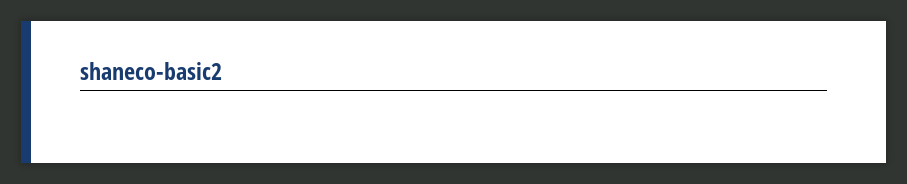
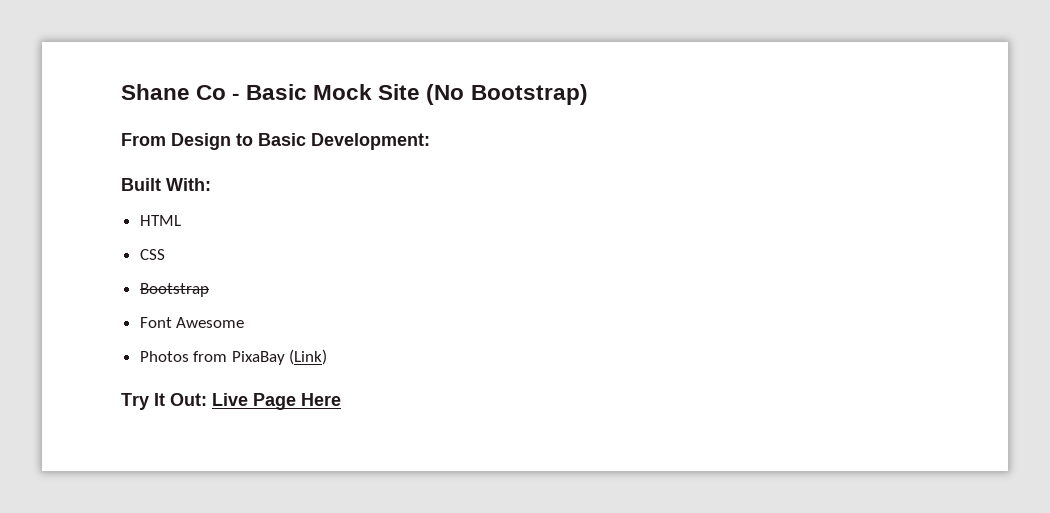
[80,62,222,80] shaneco-basic2 -> [121,84,588,105] [121,133,430,150] [121,178,211,191] [139,215,181,226] [139,249,165,260] [139,283,209,297] [139,317,245,328] [139,349,328,365] [121,393,341,410] Shane Co - Basic Mock Site (No Bootstrap) // From Design to Basic Development: // Built With: // HTML // CSS // Bootstrap // Font Awesome // Photos from PixaBay (Link) // Try It Out: Live Page Here

